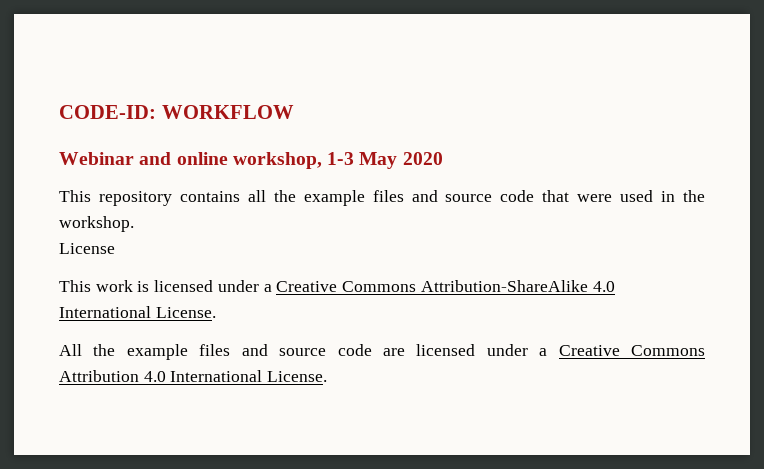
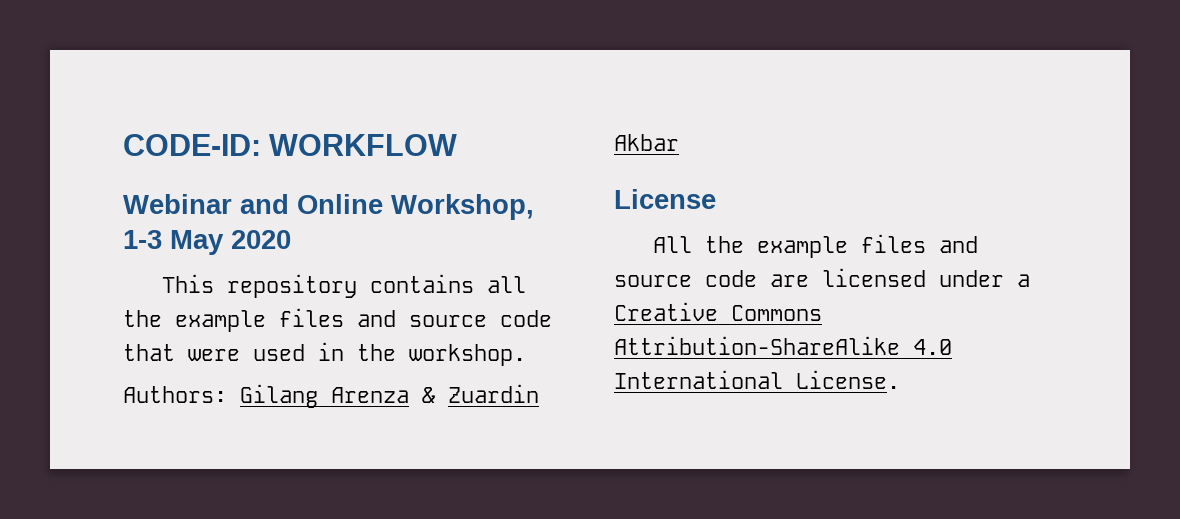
[176,152,322,169] online workshop, -> [297,194,534,220] Online Workshop,
[59,243,115,254] [59,280,615,292] [59,306,216,318] License // This work is licensed under a Creative Commons Attribution-ShareAlike 4.0 International License. -> [123,384,539,408] [614,134,679,151] [614,189,716,209] Authors: Gilang Arenza & Zuardin Akbar // License
[59,370,139,382] Attribution -> [614,336,900,355] Attribution-ShareAlike

